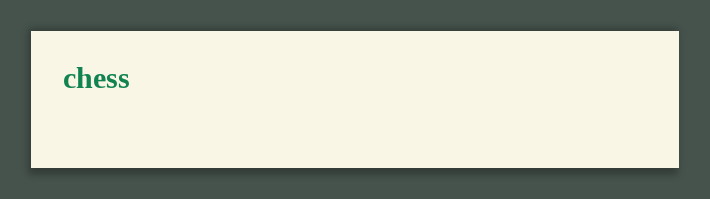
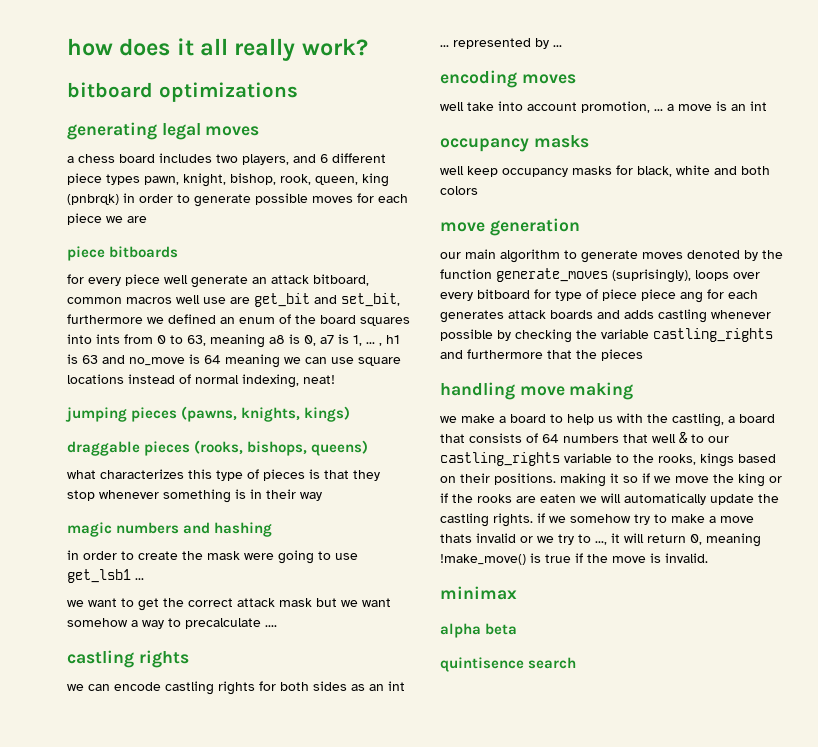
[63,67,130,88] chess -> [67,38,368,61] [67,82,298,102] [67,122,260,140] [67,153,386,165] [67,173,389,187] [67,193,408,207] [67,213,147,225] [67,246,179,261] [67,274,369,288] [67,293,400,307] [67,314,410,326] [67,334,400,348] [67,354,401,368] [67,374,335,388] [65,406,351,422] [67,440,369,456] [67,469,380,481] [67,489,322,503] [67,522,273,537] [67,550,358,564] [67,569,144,583] [67,598,391,611] [67,618,277,629] [67,650,189,668] [67,681,405,695] [440,38,562,49] [440,70,576,88] [440,101,767,113] [440,135,589,152] [440,165,770,177] [440,186,478,195] [440,218,580,236] [440,249,783,263] [440,268,760,283] [440,289,758,303] [440,309,771,323] [440,328,773,343] [440,349,643,361] [440,382,634,400] [440,413,775,427] [440,432,729,443] [440,452,776,467] [440,473,782,487] [440,493,779,505] [440,513,754,527] [440,533,761,547] [440,553,708,565] [440,586,517,600] [440,623,518,638] [440,657,577,672] how does it all really work? // bitboard optimizations // generating legal moves // a chess board includes two players, and 6 different piece types pawn, knight, bishop, rook, queen, king (pnbrqk) in order to generate possible moves for each piece we are // piece bitboards // for every piece well generate an attack bitboard, common macros well use are get_bit and set_bit, furthermore we defined an enum of the board squares into ints from 0 to 63, meaning a8 is 0, a7 is 1, ... , h1 is 63 and no_move is 64 meaning we can use square locations instead of normal indexing, neat! // jumping pieces (pawns, knights, kings) // draggable pieces (rooks, bishops, queens) // what characterizes this type of pieces is that they stop whenever something is in their way // magic numbers and hashing // in order to create the mask were going to use get_lsb1 ... // we want to get the correct attack mask but we want somehow a way to precalculate .... // castling rights // we can encode castling rights for both sides as an int ... represented by ... // encoding moves // well take into account promotion, ... a move is an int // occupancy masks // well keep occupancy masks for black, white and both colors // move generation // our main algorithm to generate moves denoted by the function generate_moves (suprisingly), loops over every bitboard for type of piece piece ang for each generates attack boards and adds castling whenever possible by checking the variable castling_rights and furthermore that the pieces // handling move making // we make a board to help us with the castling, a board that consists of 64 numbers that well & to our castling_rights variable to the rooks, kings based on their positions. making it so if we move the king or if the rooks are eaten we will automatically update the castling rights. if we somehow try to make a move thats invalid or we try to ..., it will return 0, meaning !make_move() is true if the move is invalid. // minimax // alpha beta // quintisence search

